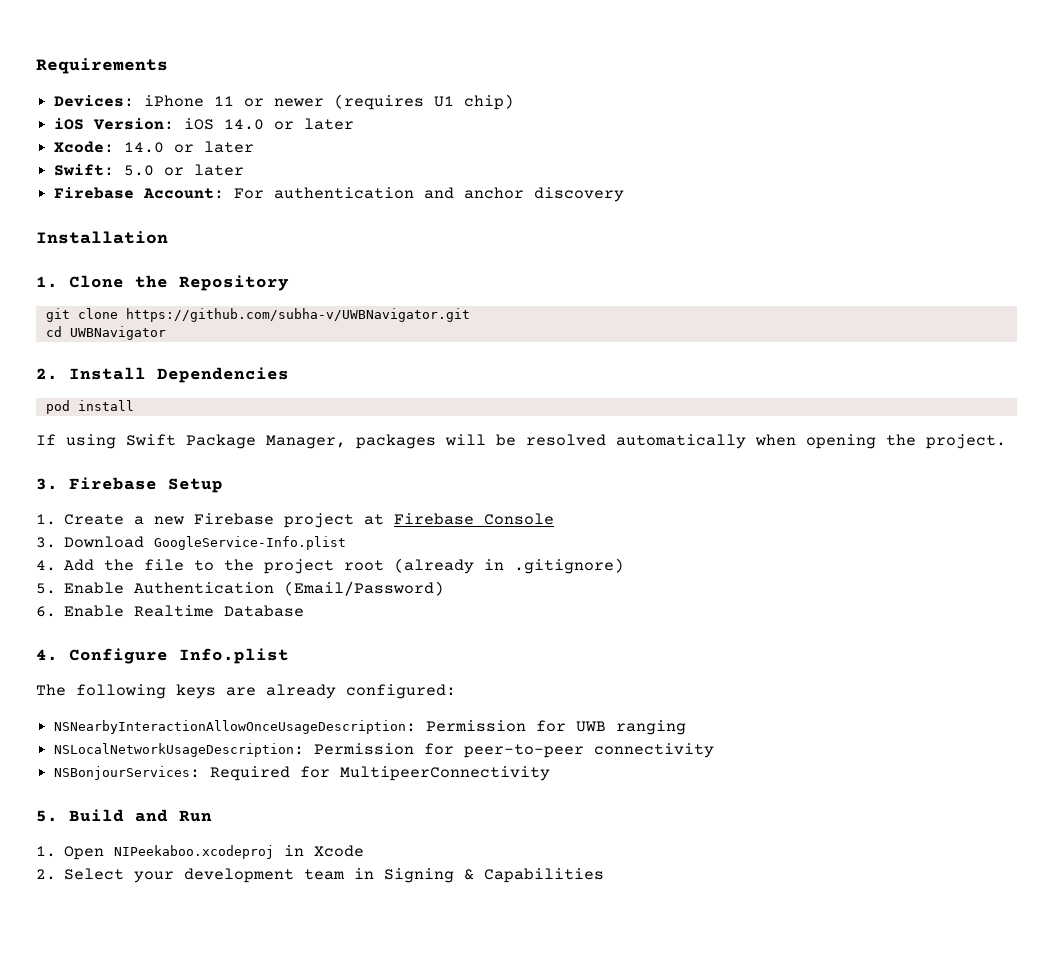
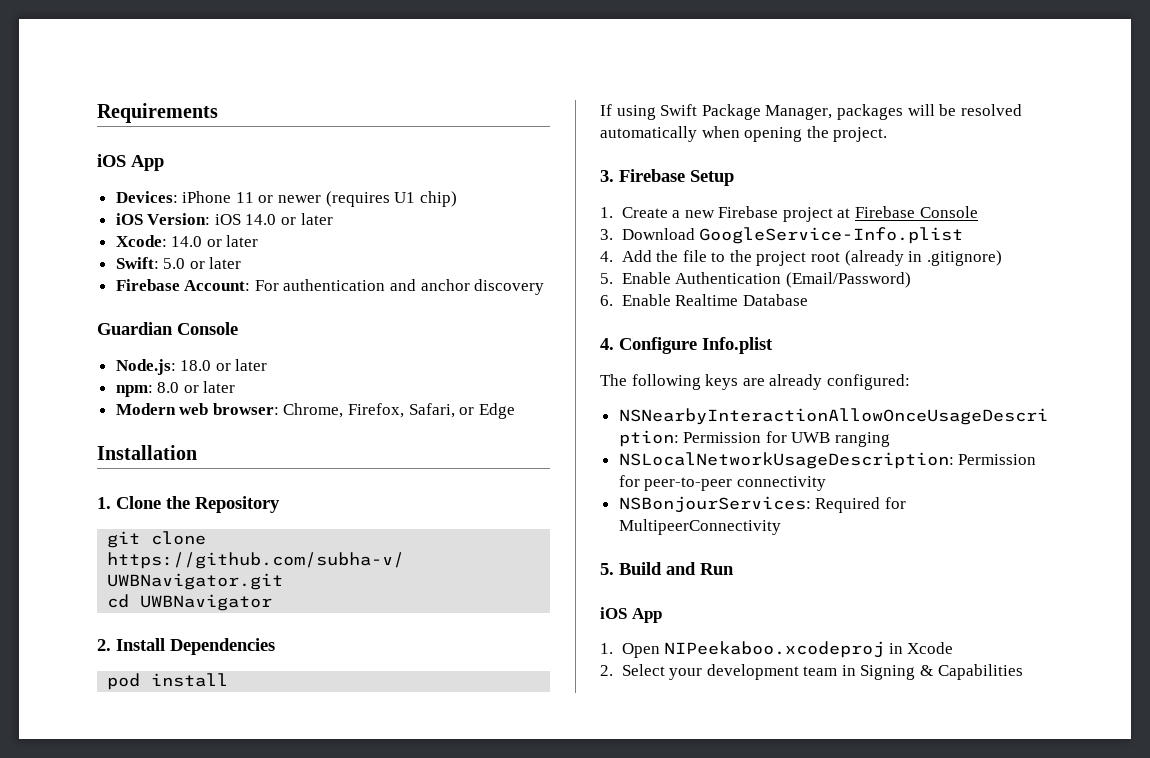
(168, 66) none -> [97,154,164,171] // iOS App
(625, 194) none -> [97,322,238,335] [115,359,268,375] [115,381,236,397] [115,403,515,419] // Guardian Console // Node.js: 18.0 or later // npm: 8.0 or later // Modern web browser: Chrome, Firefox, Safari, or Edge
(212, 816) none -> [600,607,662,623] // iOS App

